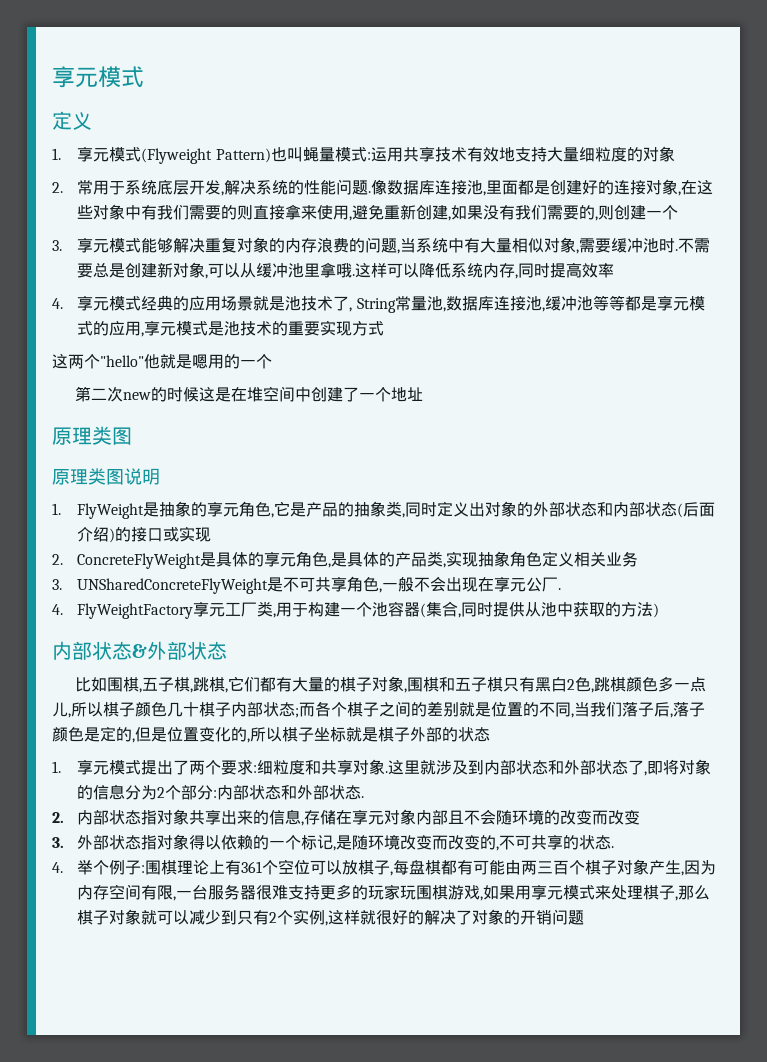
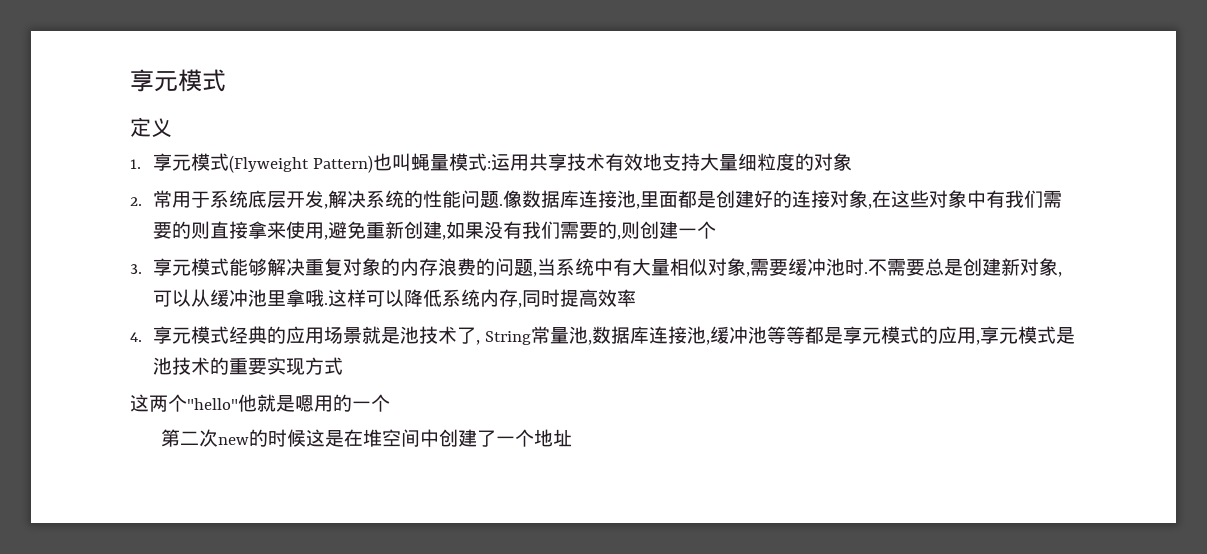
[52,426,132,445] [52,468,160,485] [52,501,716,519] [77,526,212,543] [52,551,639,569] [52,576,562,594] [52,601,660,619] [52,641,227,660] [74,676,706,693] [52,701,705,718] [52,726,490,743] [52,759,712,776] [77,784,365,800] [52,809,641,826] [52,834,615,851] [52,859,717,876] [77,884,711,901] [77,909,585,926] // 原理类图 // 原理类图说明 // 1. FlyWeight是抽象的享元角色,它是产品的抽象类,同时定义出对象的外部状态和内部状态(后面介绍)的接口或实现 // 2. ConcreteFlyWeight是具体的享元角色,是具体的产品类,实现抽象角色定义相关业务 // 3. UNSharedConcreteFlyWeight是不可共享角色,一般不会出现在享元公厂. // 4. FlyWeightFactory享元工厂类,用于构建一个池容器(集合,同时提供从池中获取的方法) // 内部状态&外部状态 // 比如围棋,五子棋,跳棋,它们都有大量的棋子对象,围棋和五子棋只有黑白2色,跳棋颜色多一点儿,所以棋子颜色几十棋子内部状态;而各个棋子之间的差别就是位置的不同,当我们落子后,落子颜色是定的,但是位置变化的,所以棋子坐标就是棋子外部的状态 // 1.享元模式提出了两个要求:细粒度和共享对象.这里就涉及到内部状态和外部状态了,即将对象的信息分为2个部分:内部状态和外部状态. // 2.内部状态指对象共享出来的信息,存储在享元对象内部且不会随环境的改变而改变 // 3.外部状态指对象得以依赖的一个标记,是随环境改变而改变的,不可共享的状态. // 4.举个例子:围棋理论上有361个空位可以放棋子,每盘棋都有可能由两三百个棋子对象产生,因为内存空间有限,一台服务器很难支持更多的玩家玩围棋游戏,如果用享元模式来处理棋子,那么棋子对象就可以减少到只有2个实例,这样就很好的解决了对象的开销问题 -> (572, 438) none

